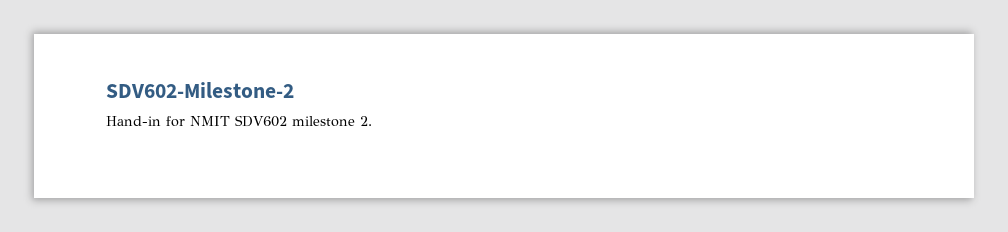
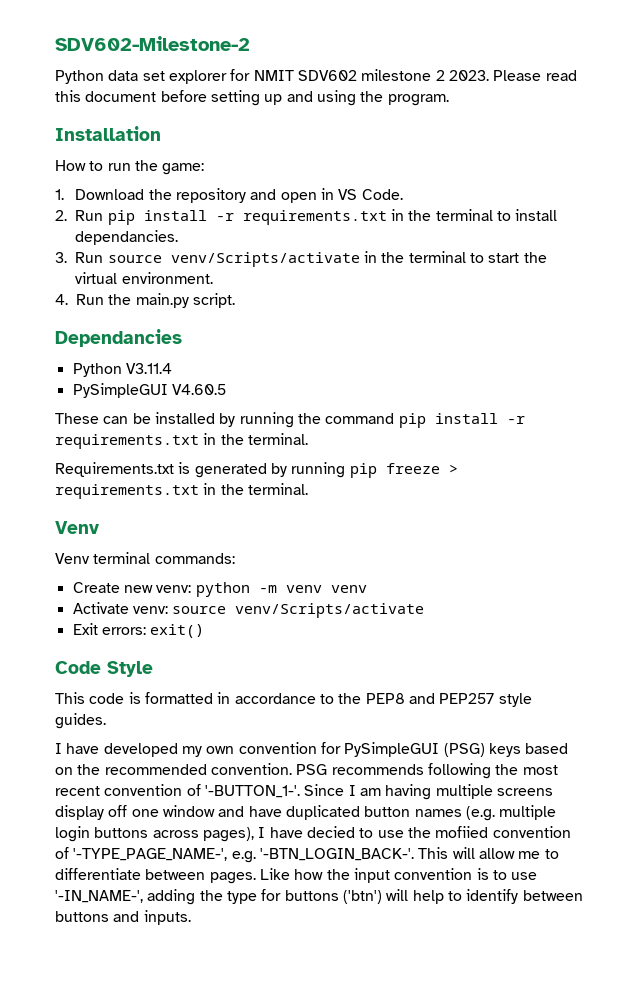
[106,115,372,127] Hand-in for NMIT SDV602 milestone 2. -> [55,69,577,84] [55,90,449,106] [55,126,161,141] [55,160,205,175] [55,188,403,203] [55,209,558,225] [75,230,179,245] [55,251,547,267] [75,272,213,284] [55,293,235,308] [55,329,182,347] [72,363,172,377] [72,383,226,398] [55,412,525,428] [55,433,308,449] [55,462,458,478] [55,483,308,499] [55,521,99,534] [55,552,235,564] [72,582,367,597] [72,602,425,618] [72,623,205,638] [55,661,153,677] [55,692,532,707] [55,713,106,729] [55,742,569,757] [55,763,558,779] [55,784,553,800] [55,805,557,821] [55,826,571,842] [55,847,559,863] [55,868,538,884] [55,889,583,905] [55,910,191,925] Python data set explorer for NMIT SDV602 milestone 2 2023. Please read this document before setting up and using the program. // Installation // How to run the game: // 1. Download the repository and open in VS Code. // 2. Run pip install -r requirements.txt in the terminal to install dependancies. // 3. Run source venv/Scripts/activate in the terminal to start the virtual environment. // 4. Run the main.py script. // Dependancies // Python V3.11.4 // PySimpleGUI V4.60.5 // These can be installed by running the command pip install -r requirements.txt in the terminal. // Requirements.txt is generated by running pip freeze > requirements.txt in the terminal. // Venv // Venv terminal commands: // Create new venv: python -m venv venv // Activate venv: source venv/Scripts/activate // Exit errors: exit() // Code Style // This code is formatted in accordance to the PEP8 and PEP257 style guides. // I have developed my own convention for PySimpleGUI (PSG) keys based on the recommended convention. PSG recommends following the most recent convention of '-BUTTON_1-'. Since I am having multiple screens display off one window and have duplicated button names (e.g. multiple login buttons across pages), I have decied to use the mofiied convention of '-TYPE_PAGE_NAME-', e.g. '-BTN_LOGIN_BACK-'. This will allow me to differentiate between pages. Like how the input convention is to use '-IN_NAME-', adding the type for buttons ('btn') will help to identify between buttons and inputs.

